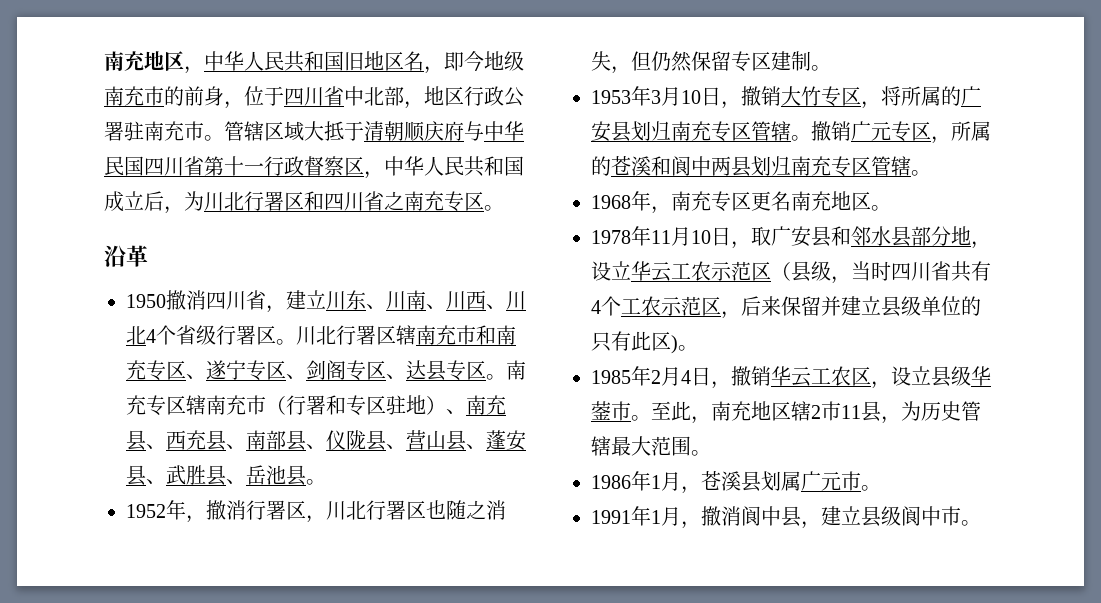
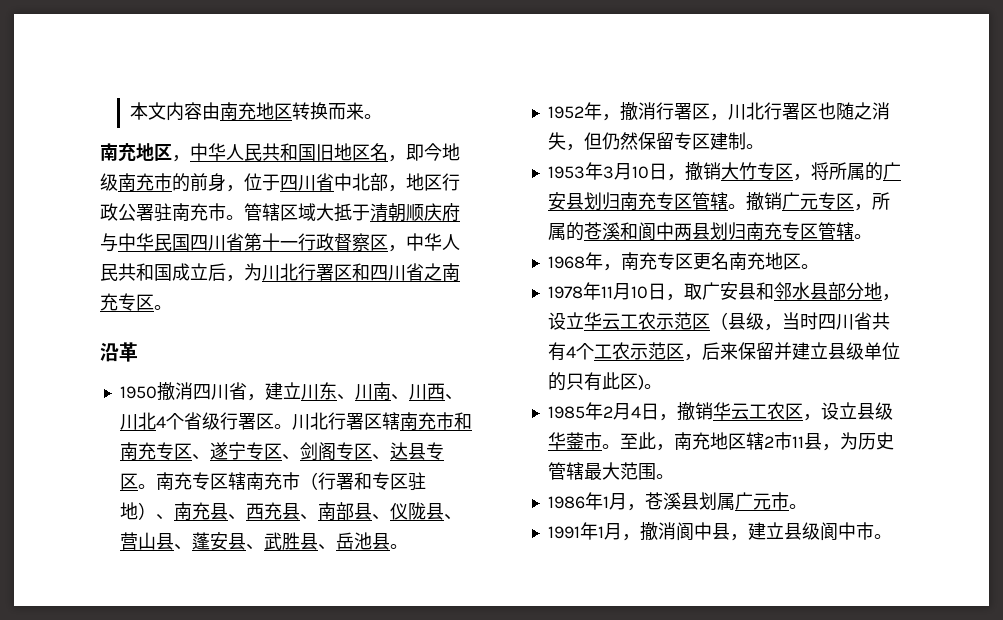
(104, 61) none -> [129,102,382,121] 本文内容由南充地区转换而来。 //

